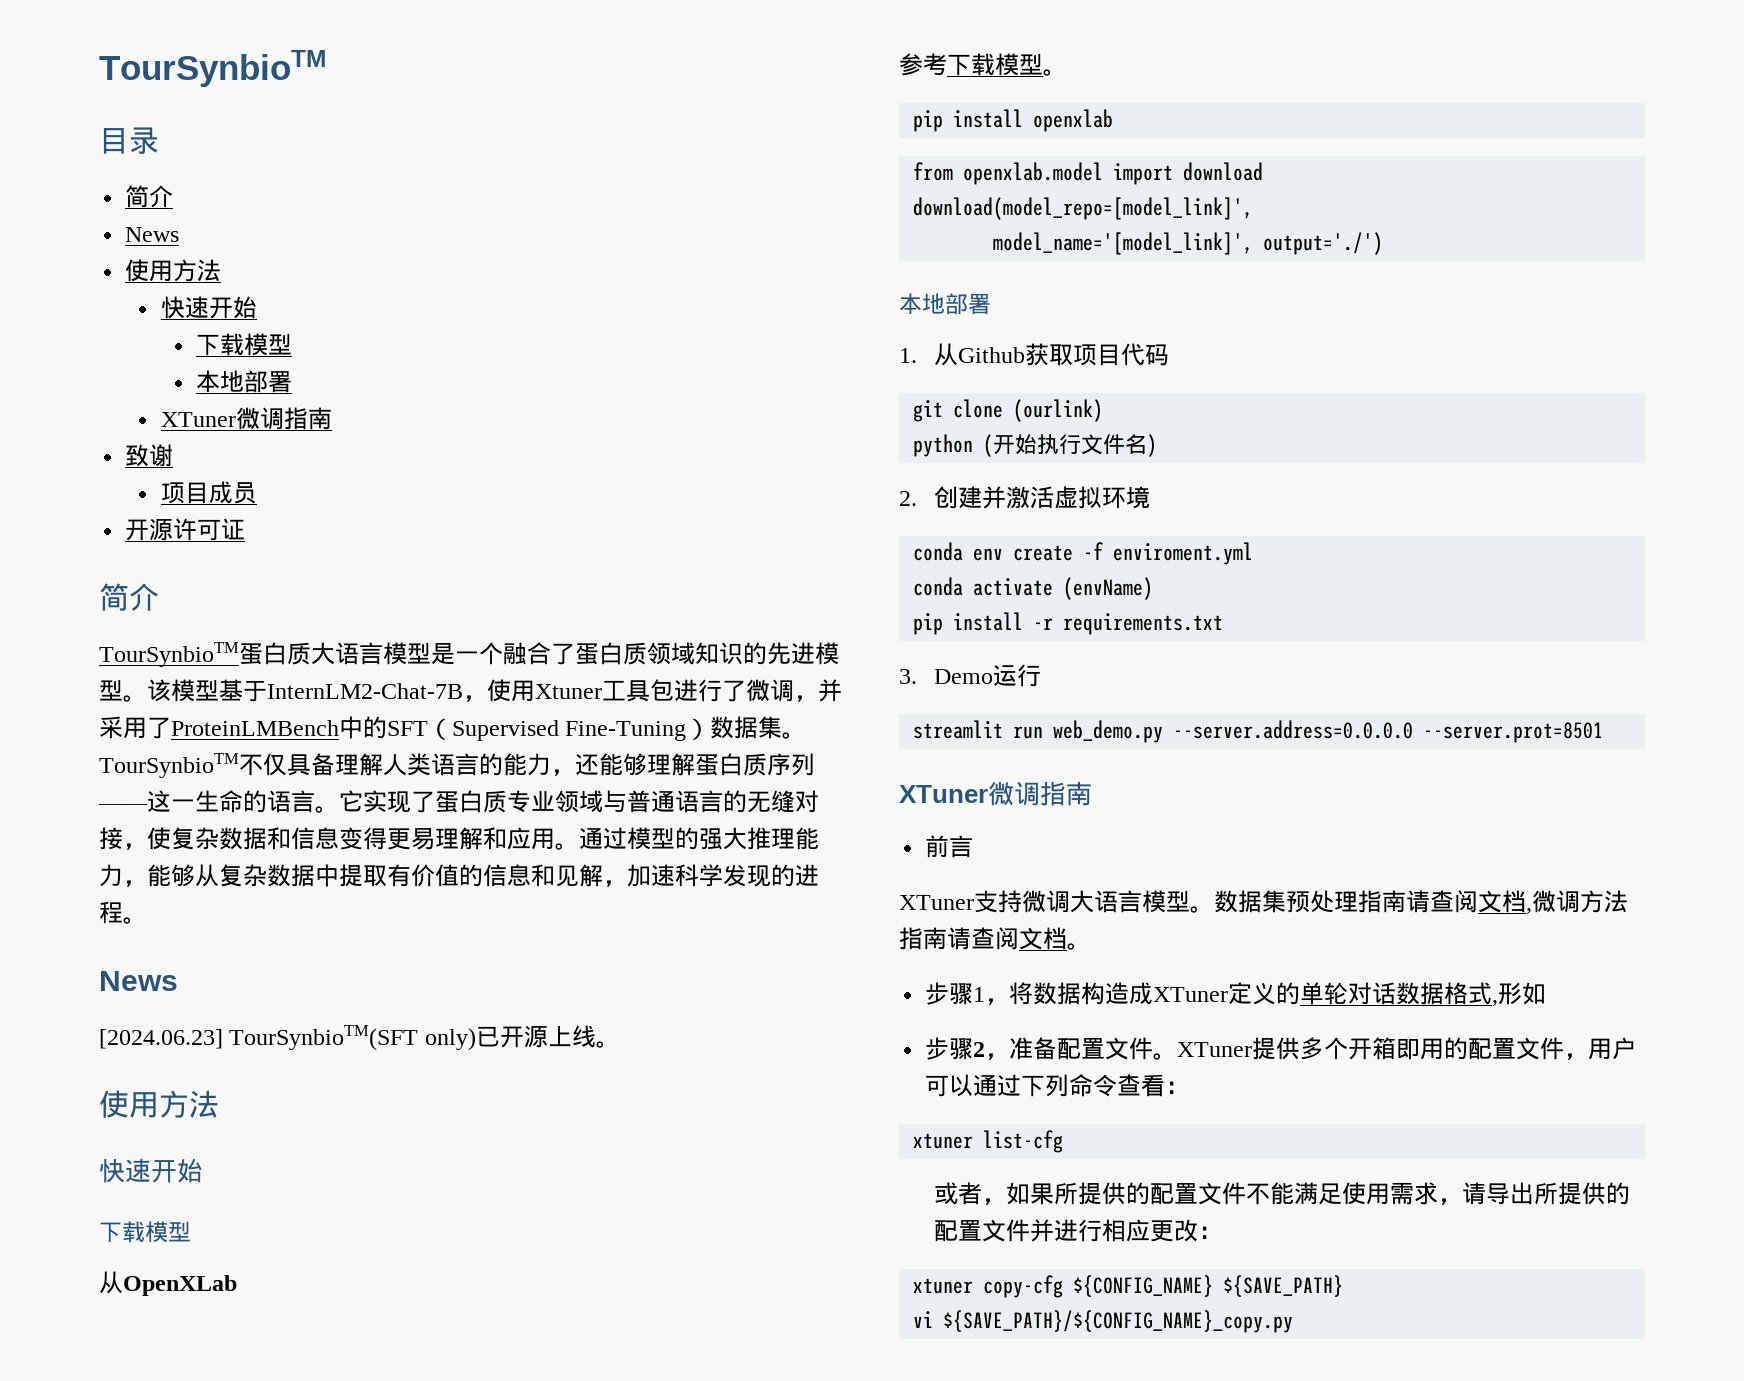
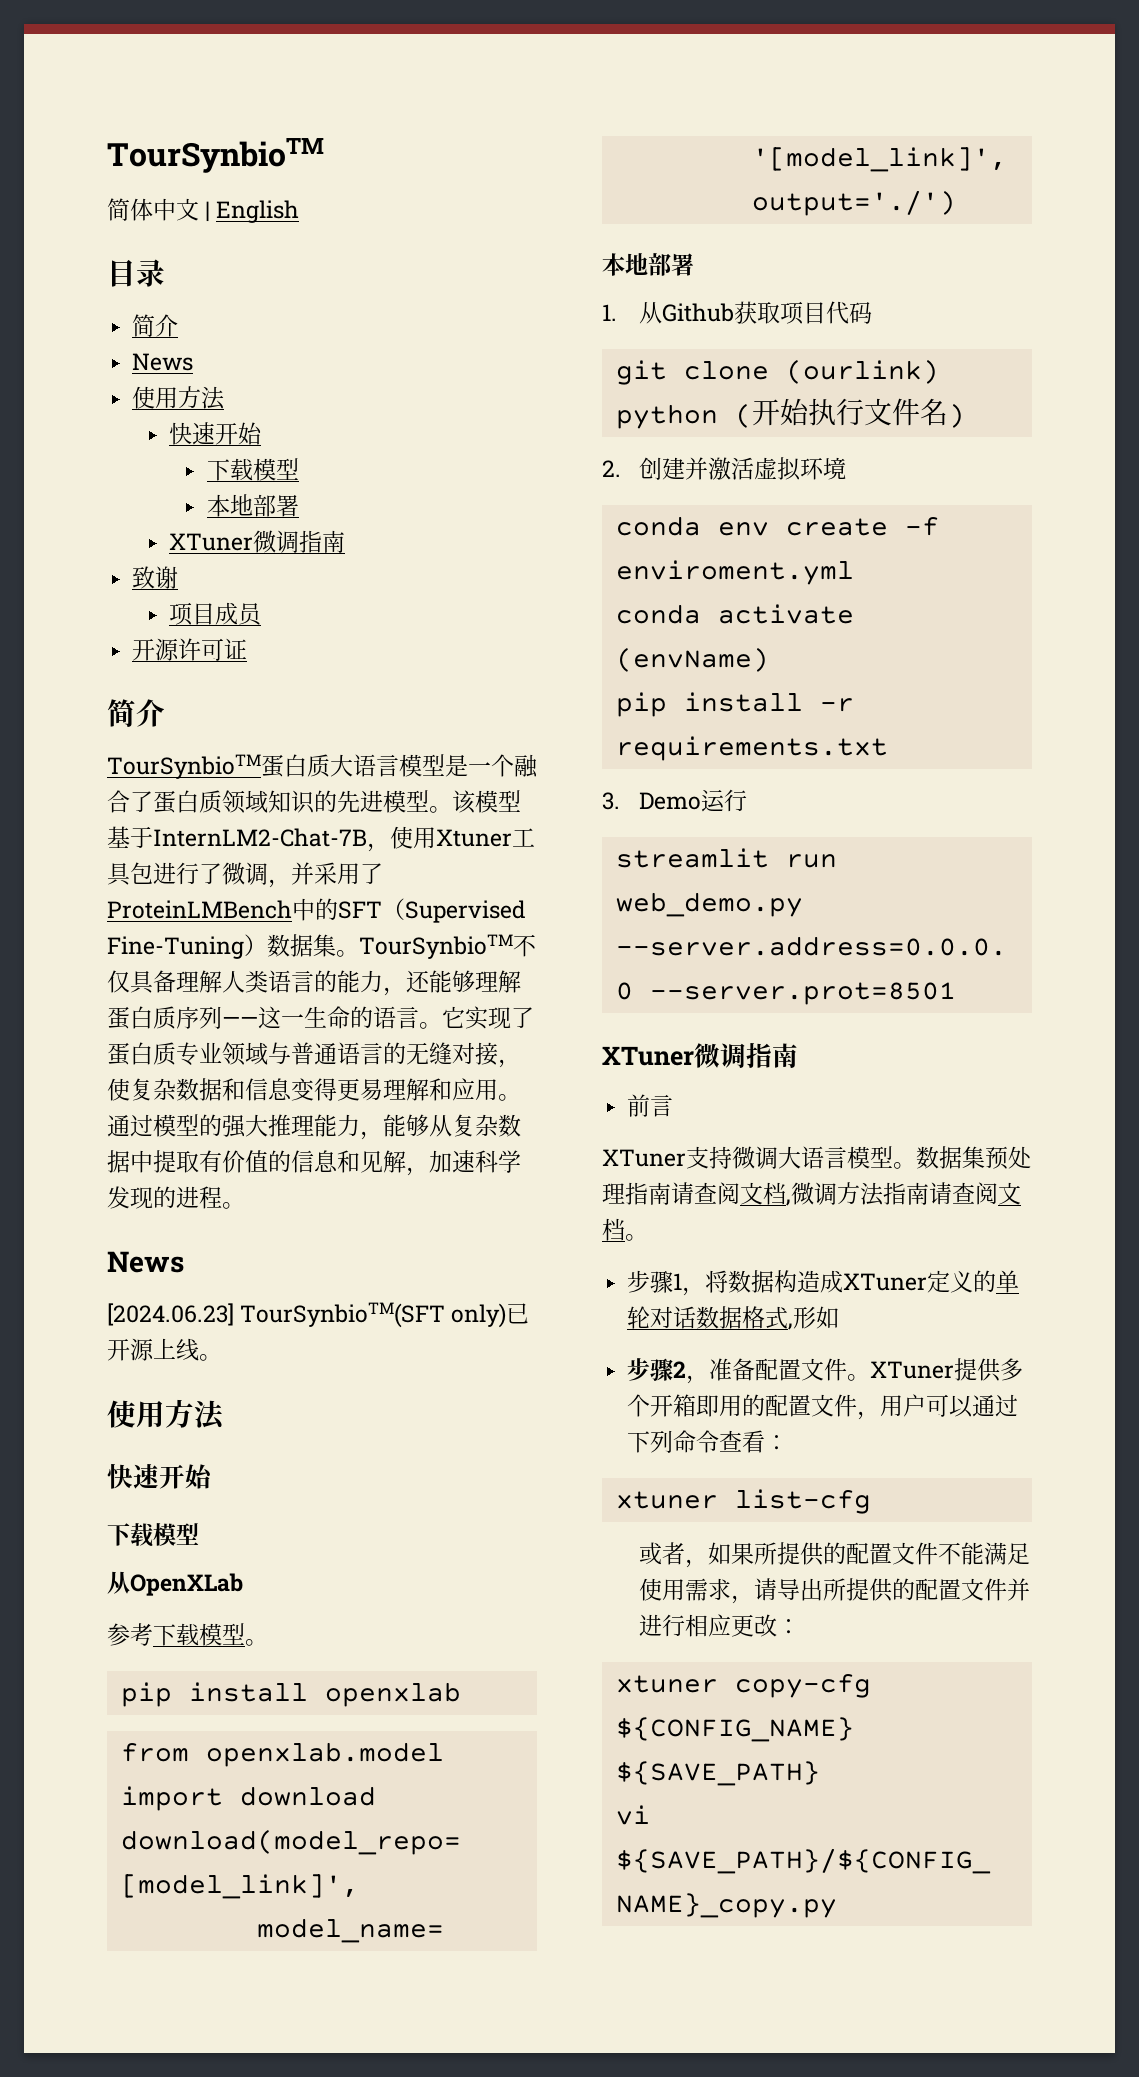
[99,50,326,87] TourSynbioTM -> [107,138,324,173] [107,198,300,223] TourSynbioTM // 简体中文 | English

